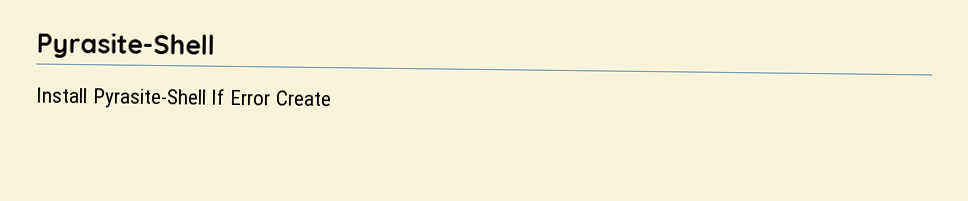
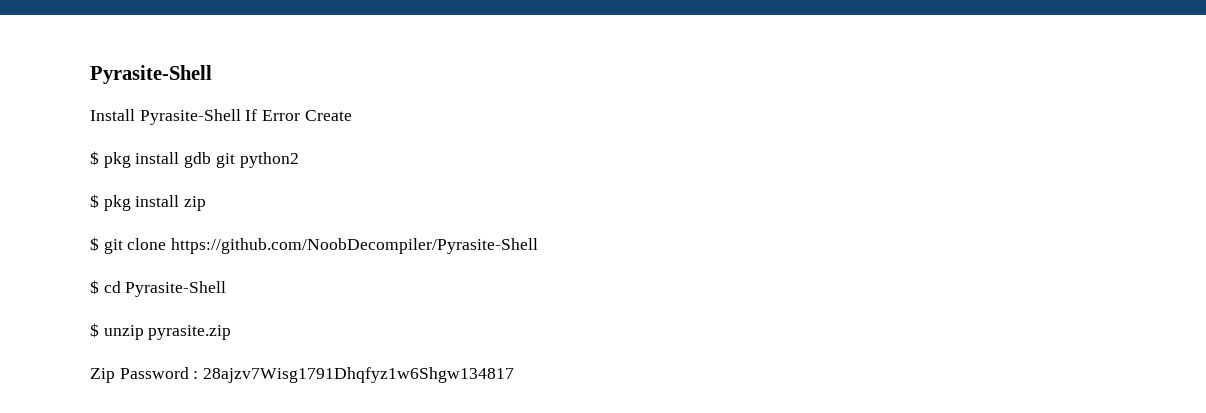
(332, 98) none -> [90,151,299,168] [90,194,207,211] [90,237,539,254] [90,280,227,297] [90,323,232,340] [90,367,515,383] // $ pkg install gdb git python2 // $ pkg install zip // $ git clone https://github.com/NoobDecompiler/Pyrasite-Shell // $ cd Pyrasite-Shell // $ unzip pyrasite.zip // Zip Password : 28ajzv7Wisg1791Dhqfyz1w6Shgw134817

